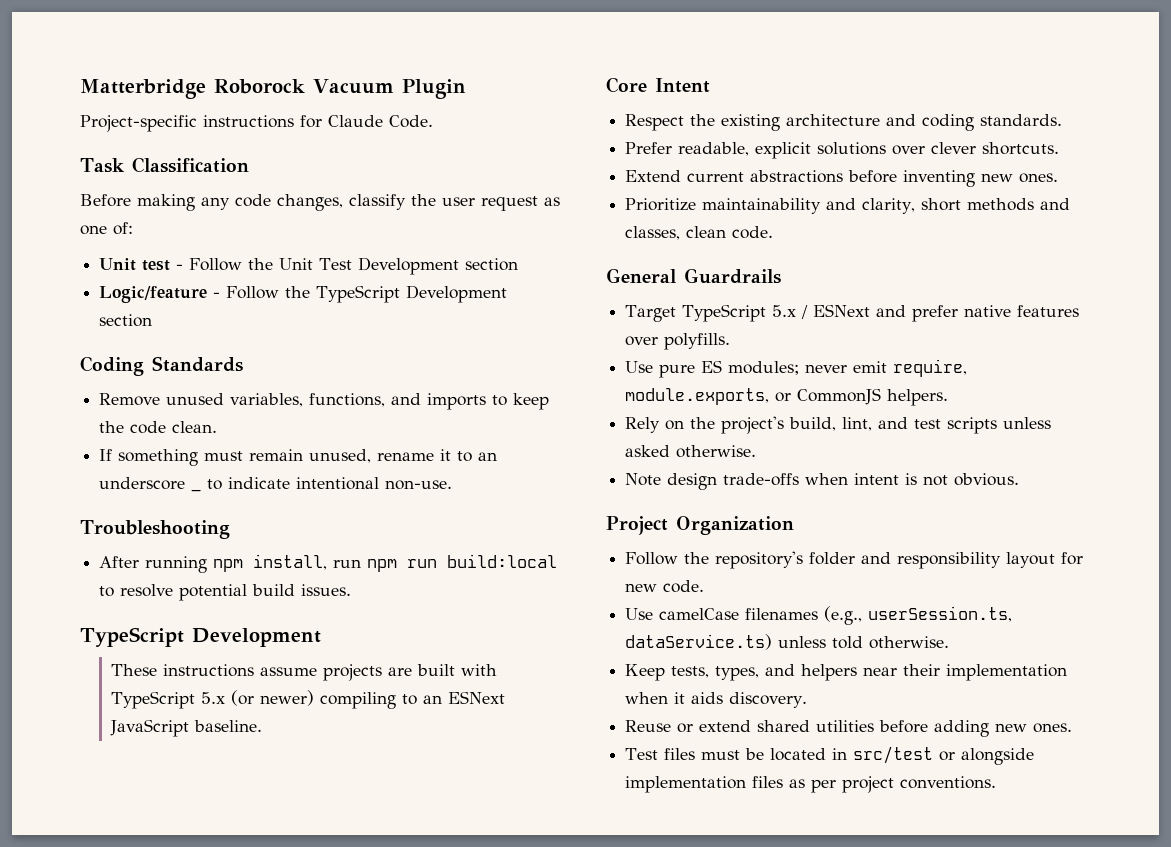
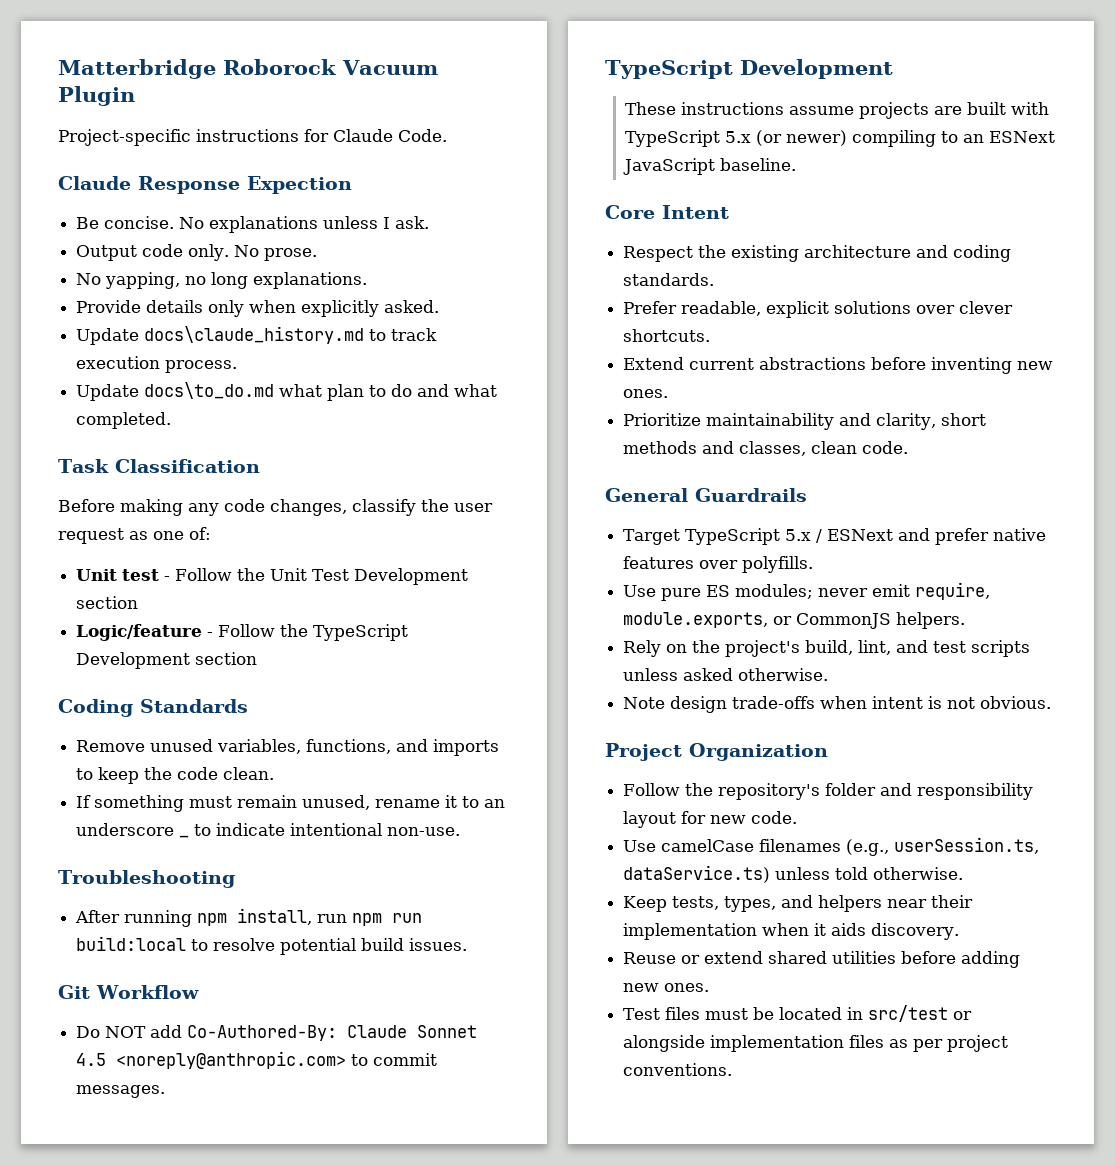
(433, 121) none -> [58,176,352,194] [76,216,430,233] [76,244,318,261] [76,272,368,289] [76,300,440,317] [76,326,438,345] [76,356,238,373] [76,382,498,401] [76,412,172,429] // Claude Response Expection // Be concise. No explanations unless I ask. // Output code only. No prose. // No yapping, no long explanations. // Provide details only when explicitly asked. // Update docs\claude_history.md to track execution process. // Update docs\to_do.md what plan to do and what completed.
(352, 590) none -> [58,985,199,999] [76,1025,478,1041] [76,1051,438,1069] [76,1085,166,1098] // Git Workflow // Do NOT add Co-Authored-By: Claude Sonnet 4.5 <noreply@anthropic.com> to commit messages.

